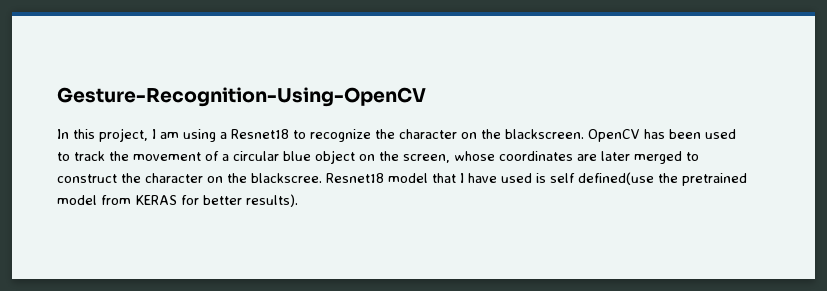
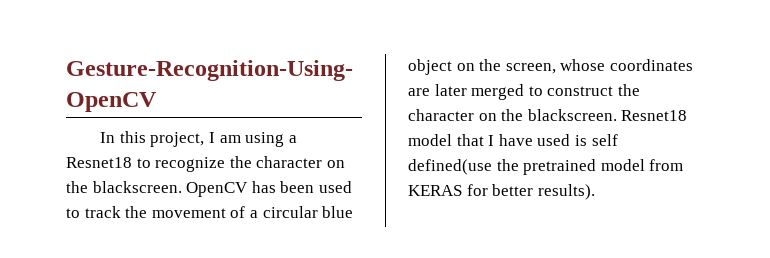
[251,173,322,183] blackscree. -> [527,109,617,121] blackscreen.

